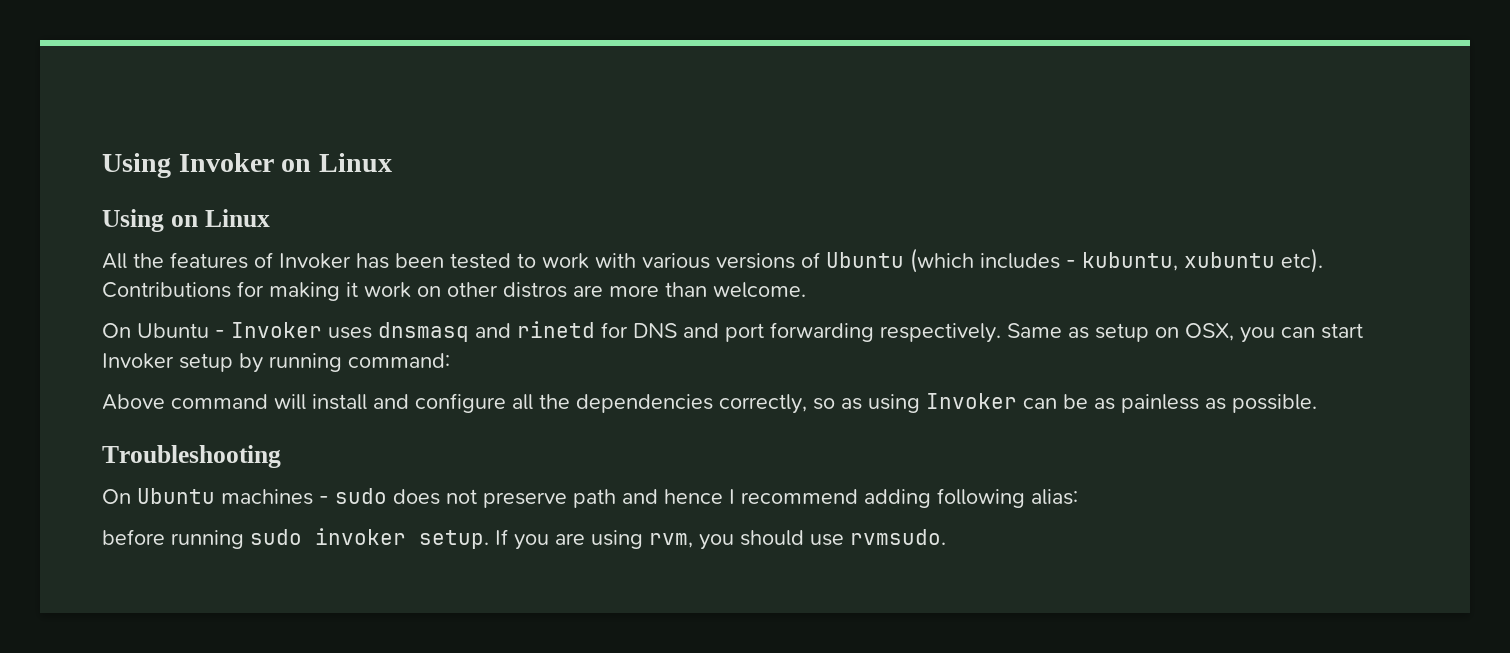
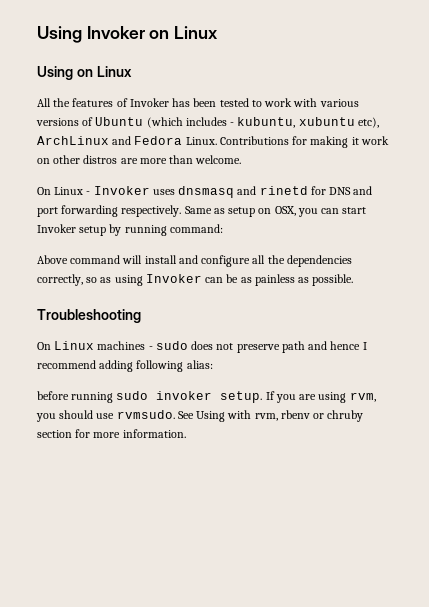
[1281,248,1323,273] etc). -> [357,117,379,128] [37,136,217,145] etc), ArchLinux and Fedora Linux.
[137,323,209,338] Ubuntu -> [54,187,84,195] Linux
[137,488,215,504] Ubuntu -> [54,341,95,350] Linux
(946, 537) none -> [177,410,364,422] [37,429,186,438] See Using with rvm, rbenv or chruby section for more information.

